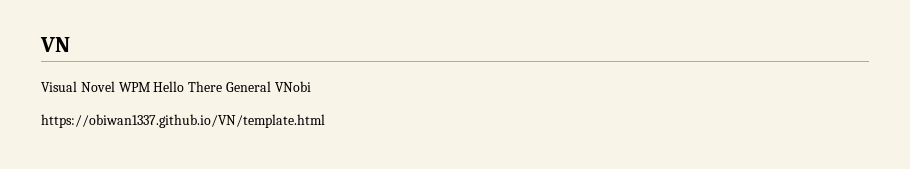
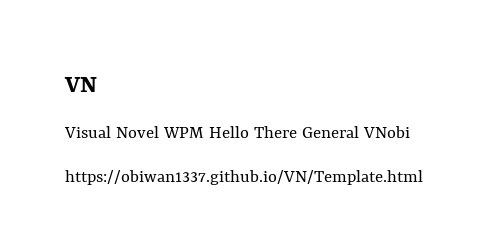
[41,114,325,128] https://obiwan1337.github.io/VN/template.html -> [65,170,423,185] https://obiwan1337.github.io/VN/Template.html

